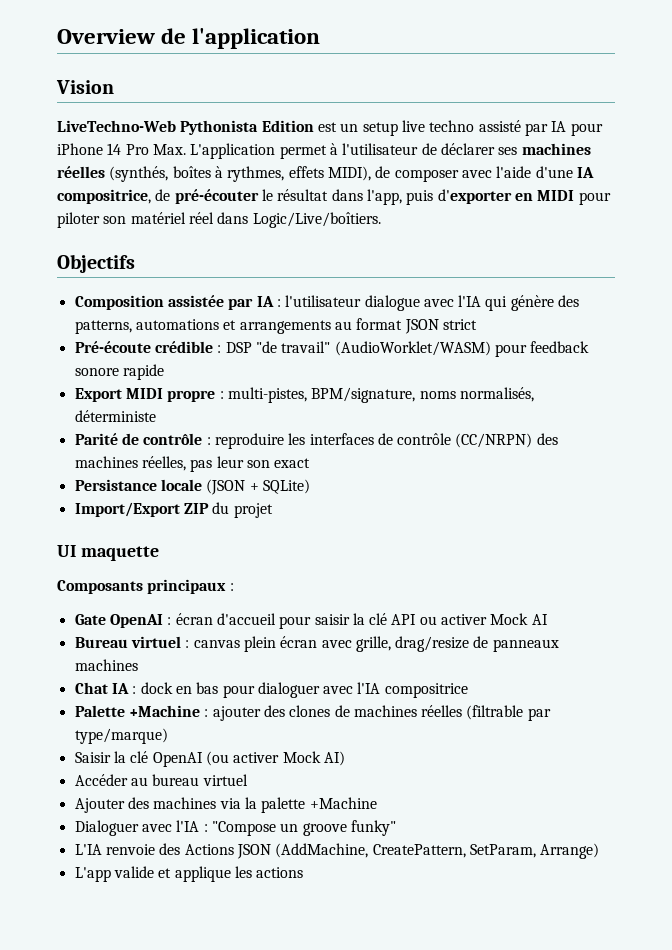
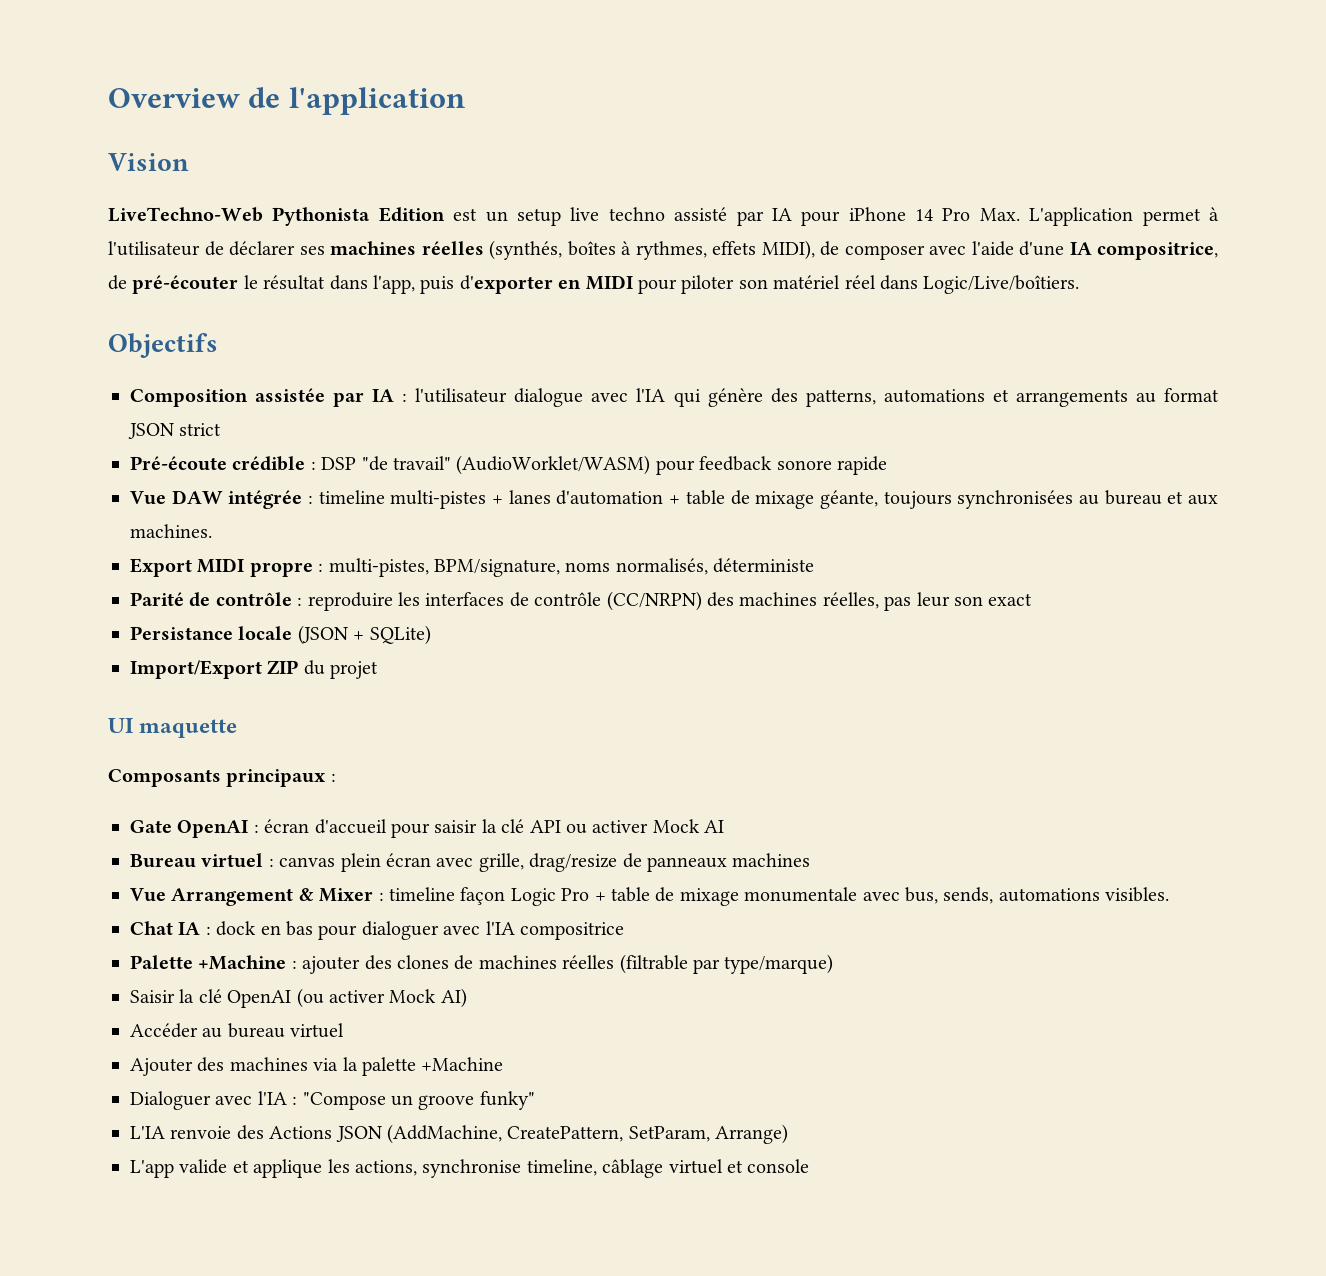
(164, 372) none -> [130,490,1219,509] [130,524,212,538] // Vue DAW intégrée : timeline multi-pistes + lanes d'automation + table de mixage géante, toujours synchronisées au bureau et aux machines.
(138, 665) none -> [130,887,1170,906] // Vue Arrangement & Mixer : timeline façon Logic Pro + table de mixage monumentale avec bus, sends, automations visibles.
[256,867,304,878] actions -> [355,1159,810,1178] actions, synchronise timeline, câblage virtuel et console

